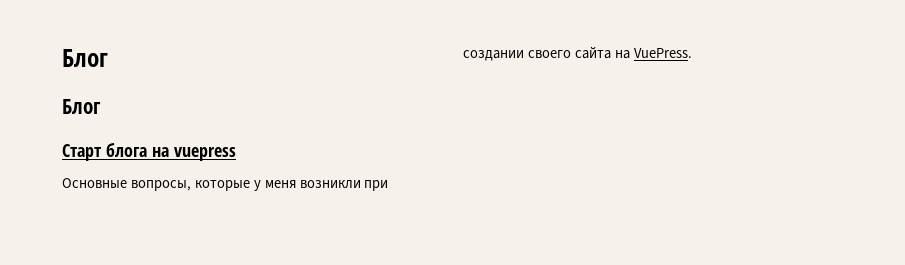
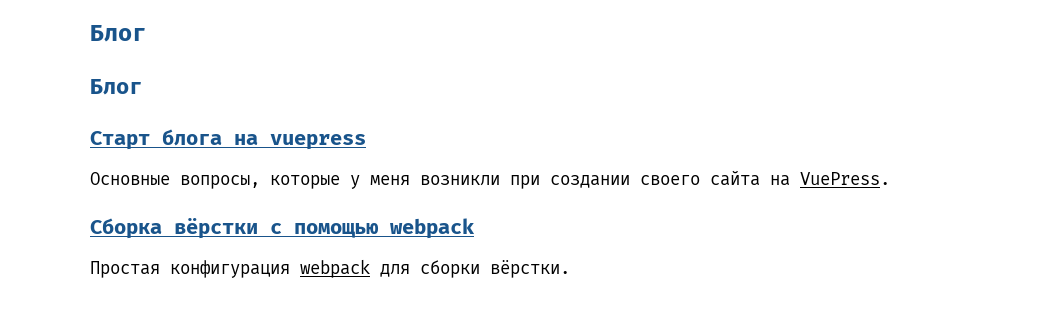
(692, 53) none -> [90,218,475,239] [90,259,570,278] // Сборка вёрстки с помощью webpack // Простая конфигурация webpack для сборки вёрстки.

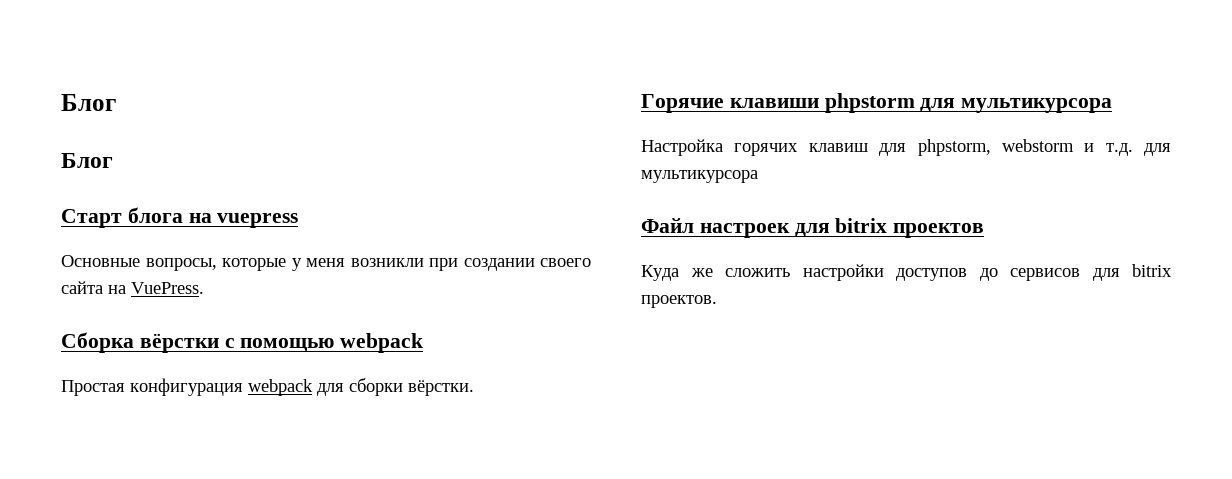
(570, 269) none -> [641,93,1113,113] [641,139,1171,156] [641,170,758,183] [641,218,985,238] [641,264,1172,281] [641,295,717,308] // Горячие клавиши phpstorm для мультикурсора // Настройка горячих клавиш для phpstorm, webstorm и т.д. для мультикурсора // Файл настроек для bitrix проектов // Куда же сложить настройки доступов до сервисов для bitrix проектов.

